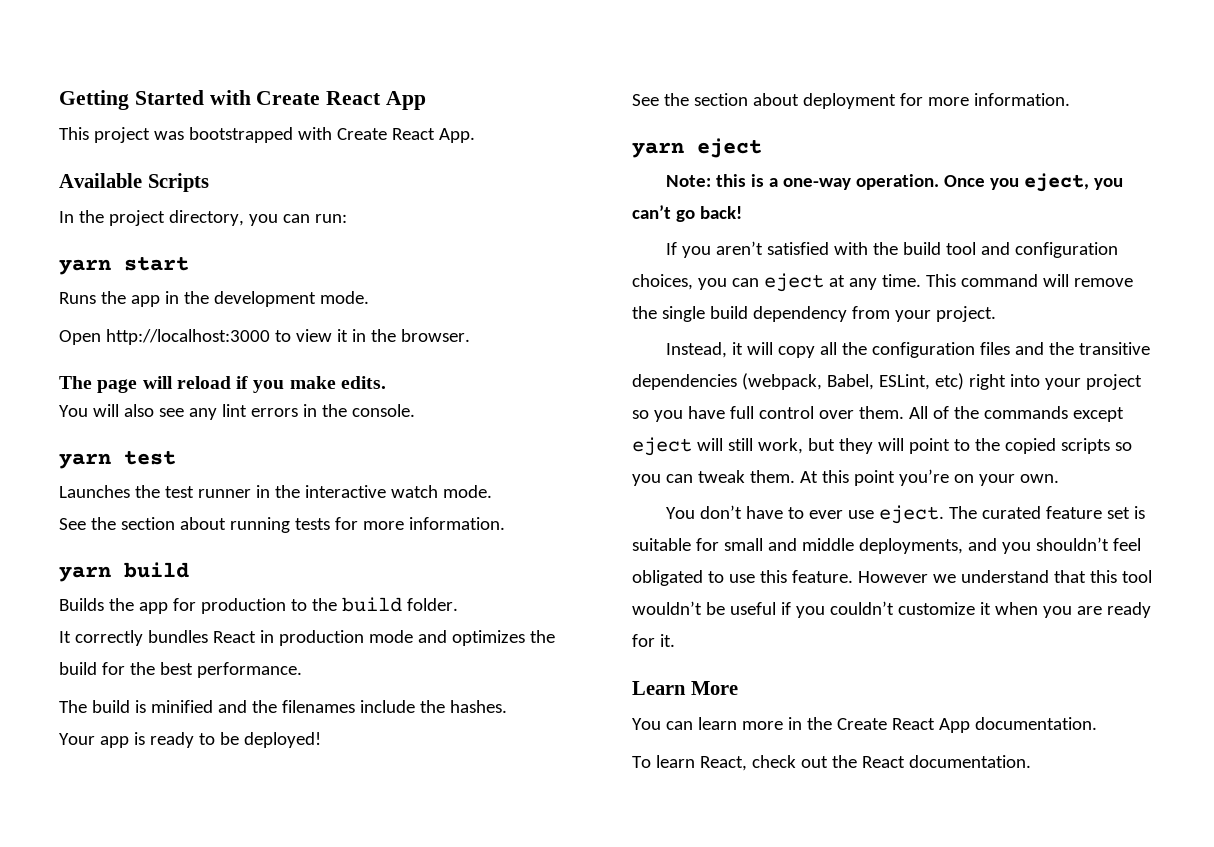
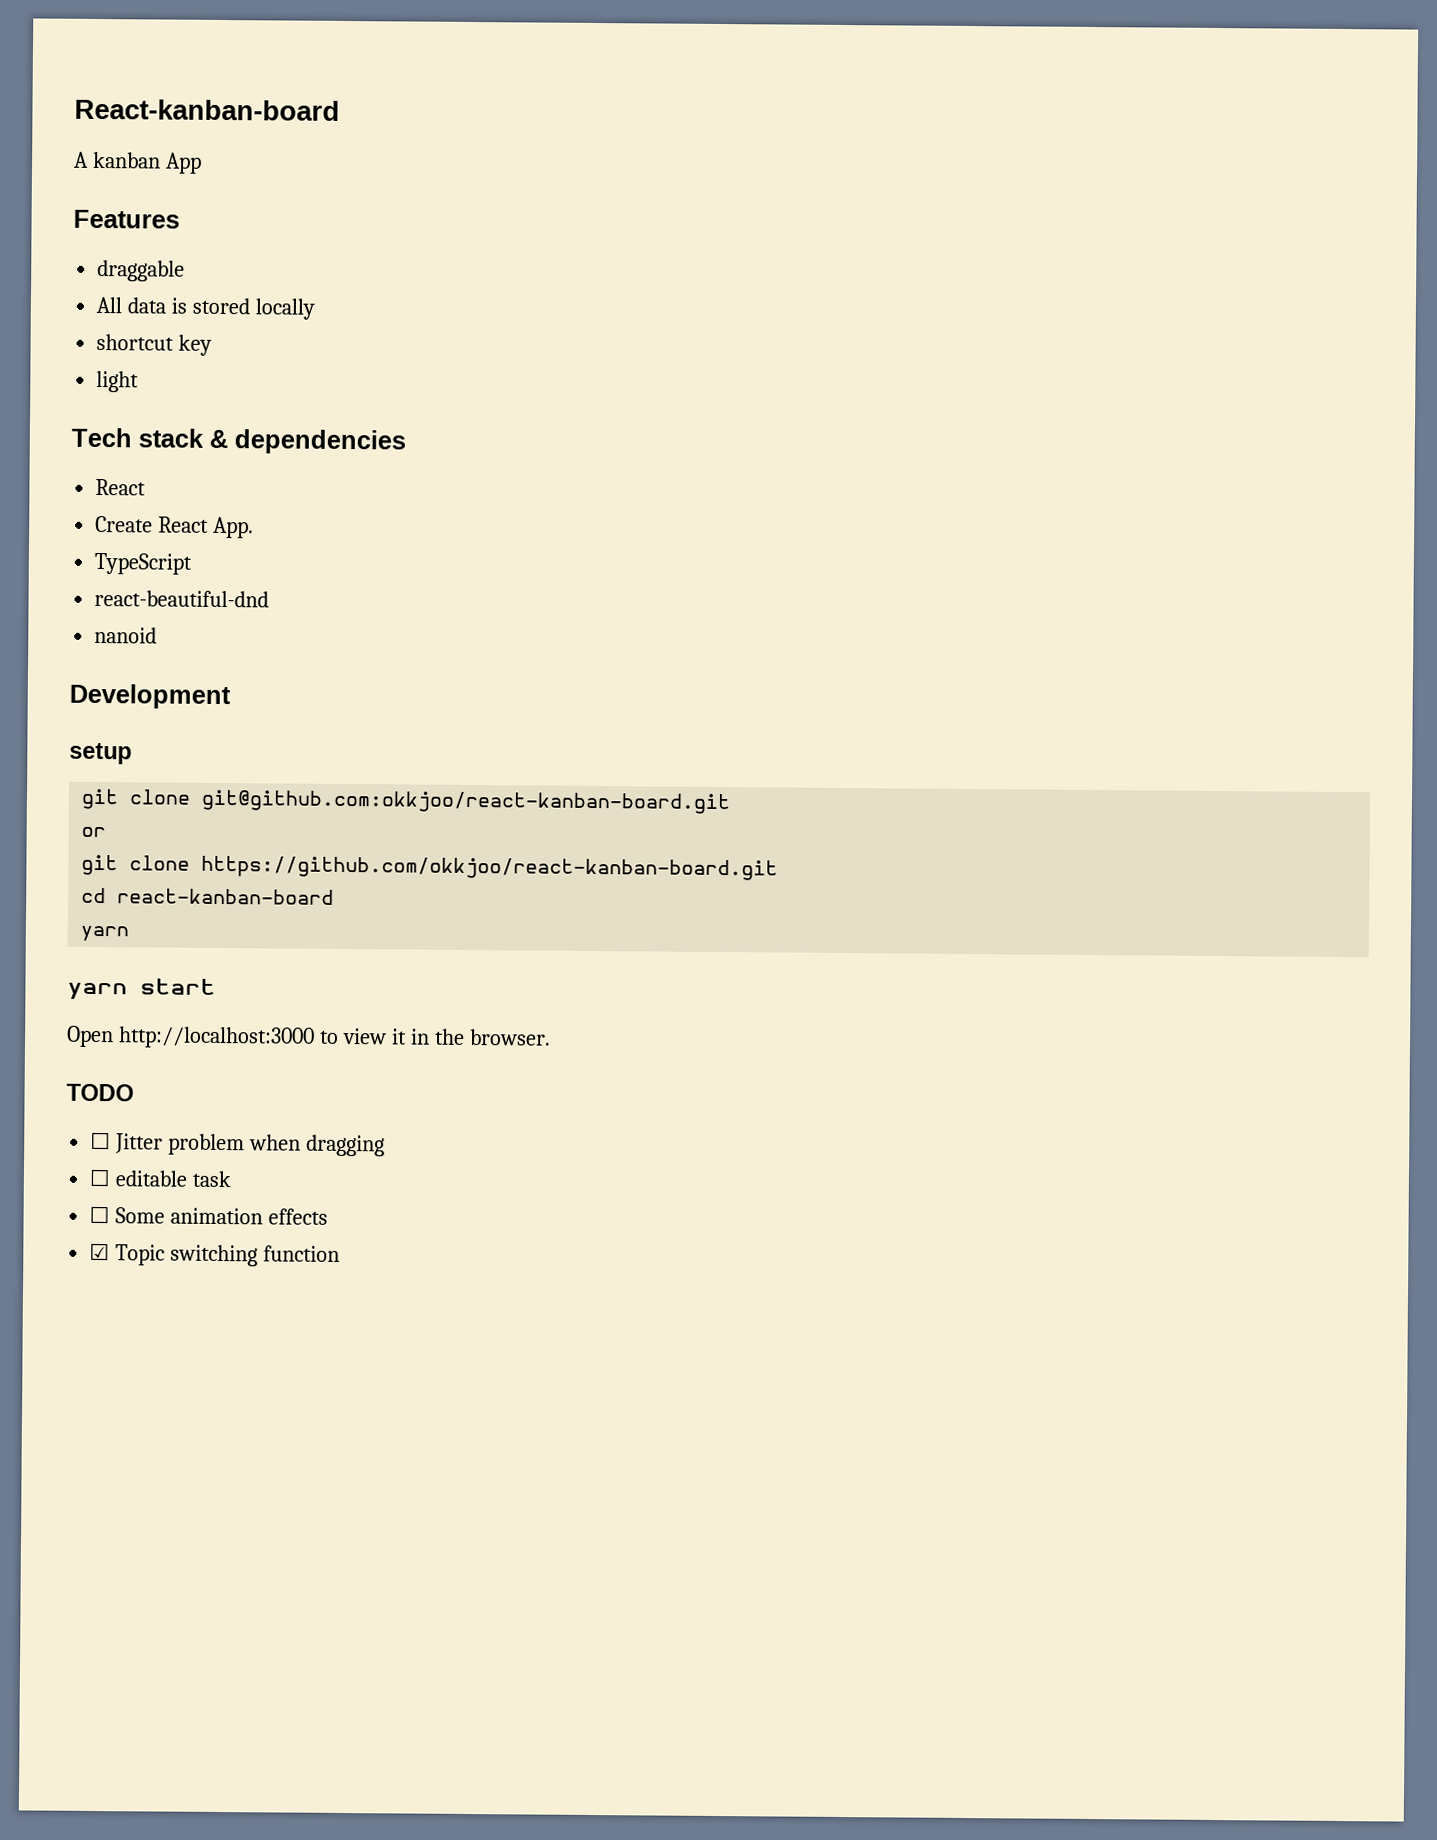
[59,90,427,110] [59,127,475,143] [59,173,209,192] [59,210,347,226] [59,257,189,275] [59,291,369,307] Getting Started with Create React App // This project was bootstrapped with Create React App. // Available Scripts // In the project directory, you can run: // yarn start // Runs the app in the development mode. -> [74,98,340,121] [74,151,202,174] [73,209,180,229] [97,259,186,282] [96,296,315,320] [96,333,213,356] [96,370,140,393] [71,427,406,455] [95,478,147,496] [95,515,255,539] [94,552,193,575] [94,589,270,608] [94,626,158,644] [69,683,231,710] [69,742,132,765] [81,788,732,815] [81,826,107,838] [81,854,779,881] [81,887,335,905] [80,925,130,942] [67,978,216,1001] React-kanban-board // A kanban App // Features // draggable // All data is stored locally // shortcut key // light // Tech stack & dependencies // React // Create React App. // TypeScript // react-beautiful-dnd // nanoid // Development // setup // git clone git@github.com:okkjoo/react-kanban-board.git // or // git clone https://github.com/okkjoo/react-kanban-board.git // cd react-kanban-board // yarn // yarn start
[59,376,386,393] [59,404,415,420] [59,451,176,469] [59,485,492,498] [59,517,505,533] [59,562,189,582] [59,597,458,614] [59,630,555,646] [59,662,302,678] [59,700,507,713] [59,732,321,748] [632,93,1070,109] [632,138,762,158] [665,173,1123,192] [632,205,742,222] [665,241,1118,258] [632,273,1133,292] [632,306,996,322] [665,342,1150,358] [632,373,1142,390] [632,406,1124,422] [632,437,1132,456] [632,469,1059,486] [665,505,1145,524] [632,537,1141,554] [632,570,1152,586] [632,601,1151,618] [632,634,675,647] [632,681,738,695] [632,717,1097,733] [632,755,1031,771] The page will reload if you make edits. // You will also see any lint errors in the console. // yarn test // Launches the test runner in the interactive watch mode. // See the section about running tests for more information. // yarn build // Builds the app for production to the build folder. // It correctly bundles React in production mode and optimizes the build for the best performance. // The build is minified and the filenames include the hashes. // Your app is ready to be deployed! // See the section about deployment for more information. // yarn eject // Note: this is a one-way operation. Once you eject, you can’t go back! // If you aren’t satisfied with the build tool and configuration choices, you can eject at any time. This command will remove the single build dependency from your project. // Instead, it will copy all the configuration files and the transitive dependencies (webpack, Babel, ESLint, etc) right into your project so you have full control over them. All of the commands except eject will still work, but they will point to the copied scripts so you can tweak them. At this point you’re on your own. // You don’t have to ever use eject. The curated feature set is suitable for small and middle deployments, and you shouldn’t feel obligated to use this feature. However we understand that this tool wouldn’t be useful if you couldn’t customize it when you are ready for it. // Learn More // You can learn more in the Create React App documentation. // To learn React, check out the React documentation. -> [66,1083,134,1102] [90,1131,385,1157] [89,1168,232,1188] [89,1205,329,1225] [89,1242,341,1267] TODO // ☐ Jitter problem when dragging // ☐ editable task // ☐ Some animation effects // ☑ Topic switching function

